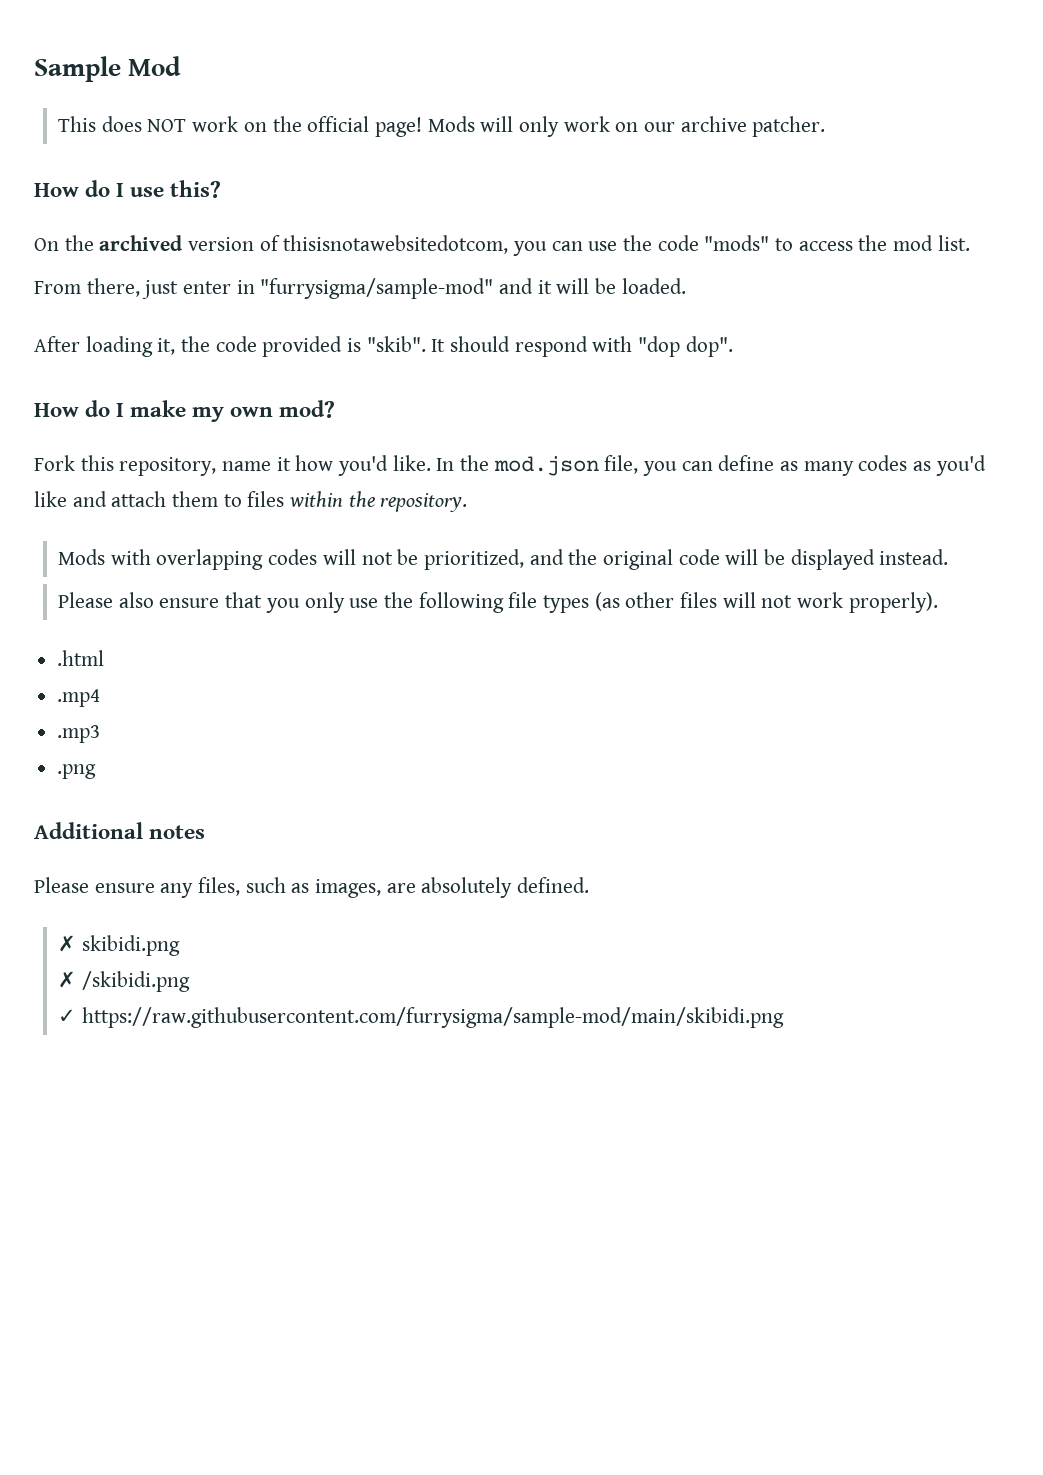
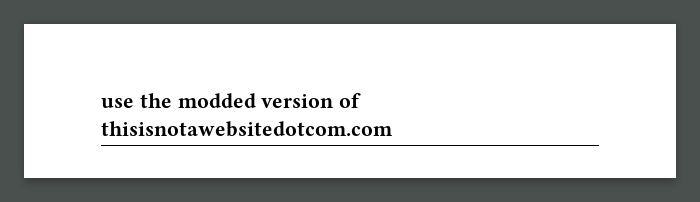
[34,56,182,82] [58,116,826,137] [34,180,222,198] [34,235,970,256] [34,278,686,299] [34,336,733,357] [34,400,336,422] [34,455,986,476] [34,491,468,512] [58,549,949,570] [58,592,938,613] [57,650,105,666] [57,689,101,707] [57,725,101,743] [57,764,97,779] [34,822,206,839] [34,877,590,898] [58,935,180,956] [58,971,190,992] [58,1007,784,1028] Sample Mod // This does NOT work on the official page! Mods will only work on our archive patcher. // How do I use this? // On the archived version of thisisnotawebsitedotcom, you can use the code "mods" to access the mod list. // From there, just enter in "furrysigma/sample-mod" and it will be loaded. // After loading it, the code provided is "skib". It should respond with "dop dop". // How do I make my own mod? // Fork this repository, name it how you'd like. In the mod.json file, you can define as many codes as you'd like and attach them to files within the repository. // Mods with overlapping codes will not be prioritized, and the original code will be displayed instead. // Please also ensure that you only use the following file types (as other files will not work properly). // .html // .mp4 // .mp3 // .png // Additional notes // Please ensure any files, such as images, are absolutely defined. // ✗ skibidi.png // ✗ /skibidi.png // ✓ https://raw.githubusercontent.com/furrysigma/sample-mod/main/skibidi.png -> [101,93,362,108] [101,121,393,137] use the modded version of thisisnotawebsitedotcom.com

